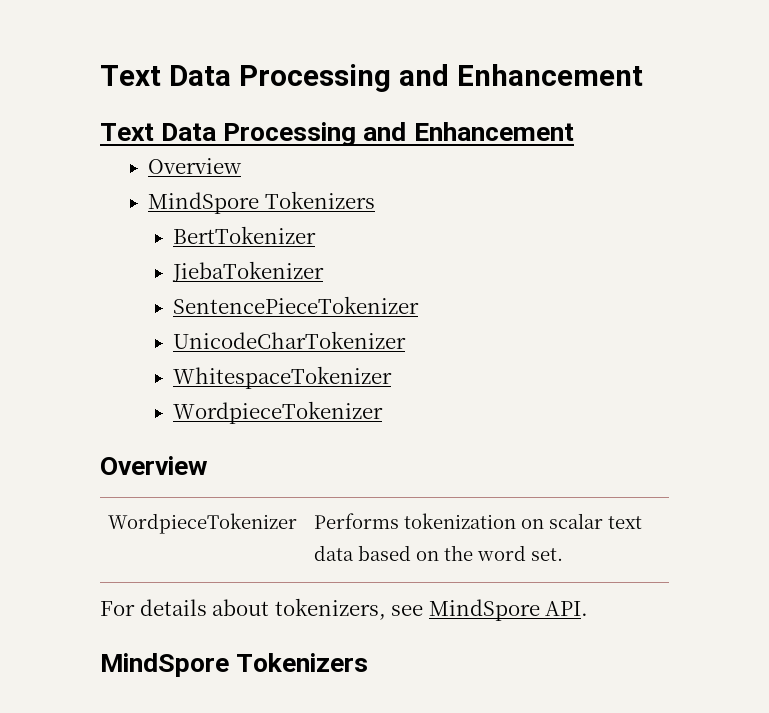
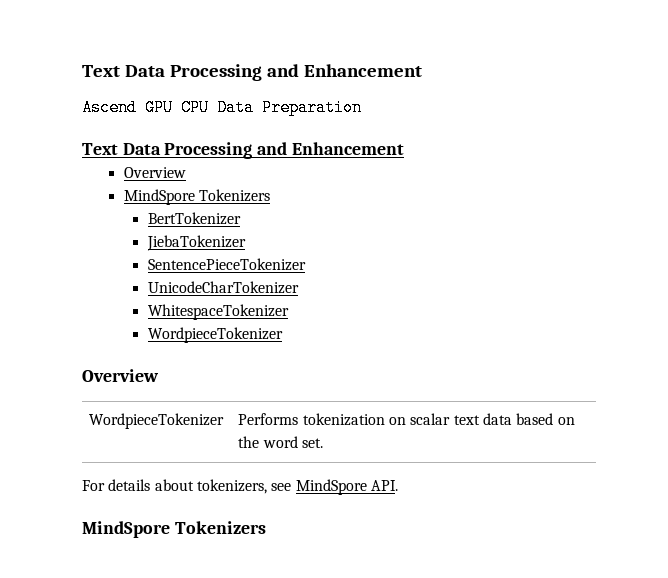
[100,64,643,92] Text Data Processing and Enhancement -> [82,64,422,81] [82,99,362,116] Text Data Processing and Enhancement // Ascend GPU CPU Data Preparation

